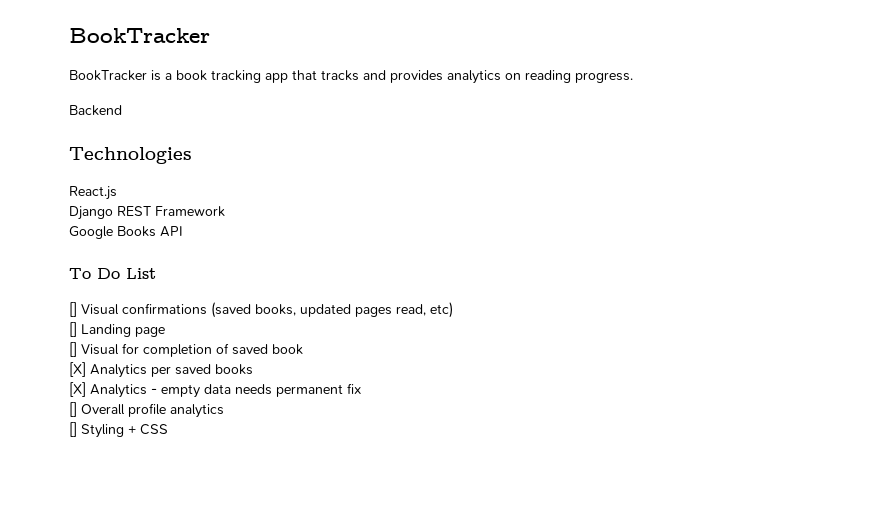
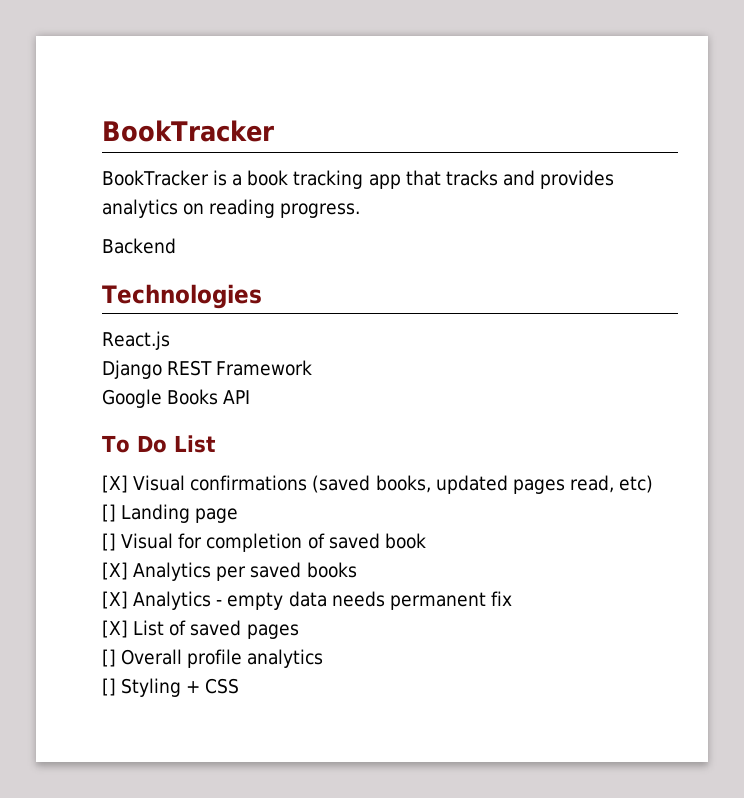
[69,302,77,317] [] -> [102,475,128,493] [X]
(361, 388) none -> [102,620,299,639] // [X] List of saved pages

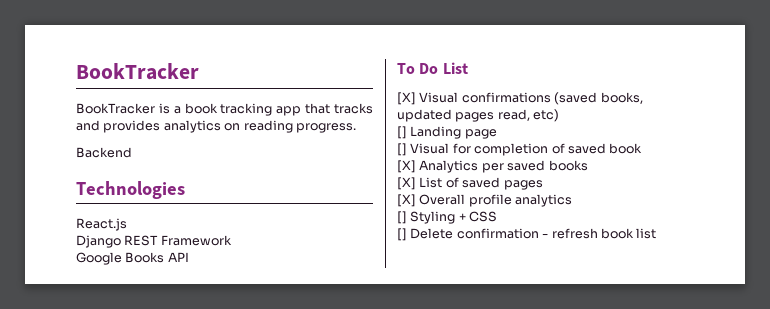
[102,591,512,610] // [X] Analytics - empty data needs permanent fix -> (588, 165) none
[102,649,116,667] [] -> [397,194,416,207] [X]
(240, 686) none -> [397,228,657,241] // [] Delete confirmation - refresh book list

